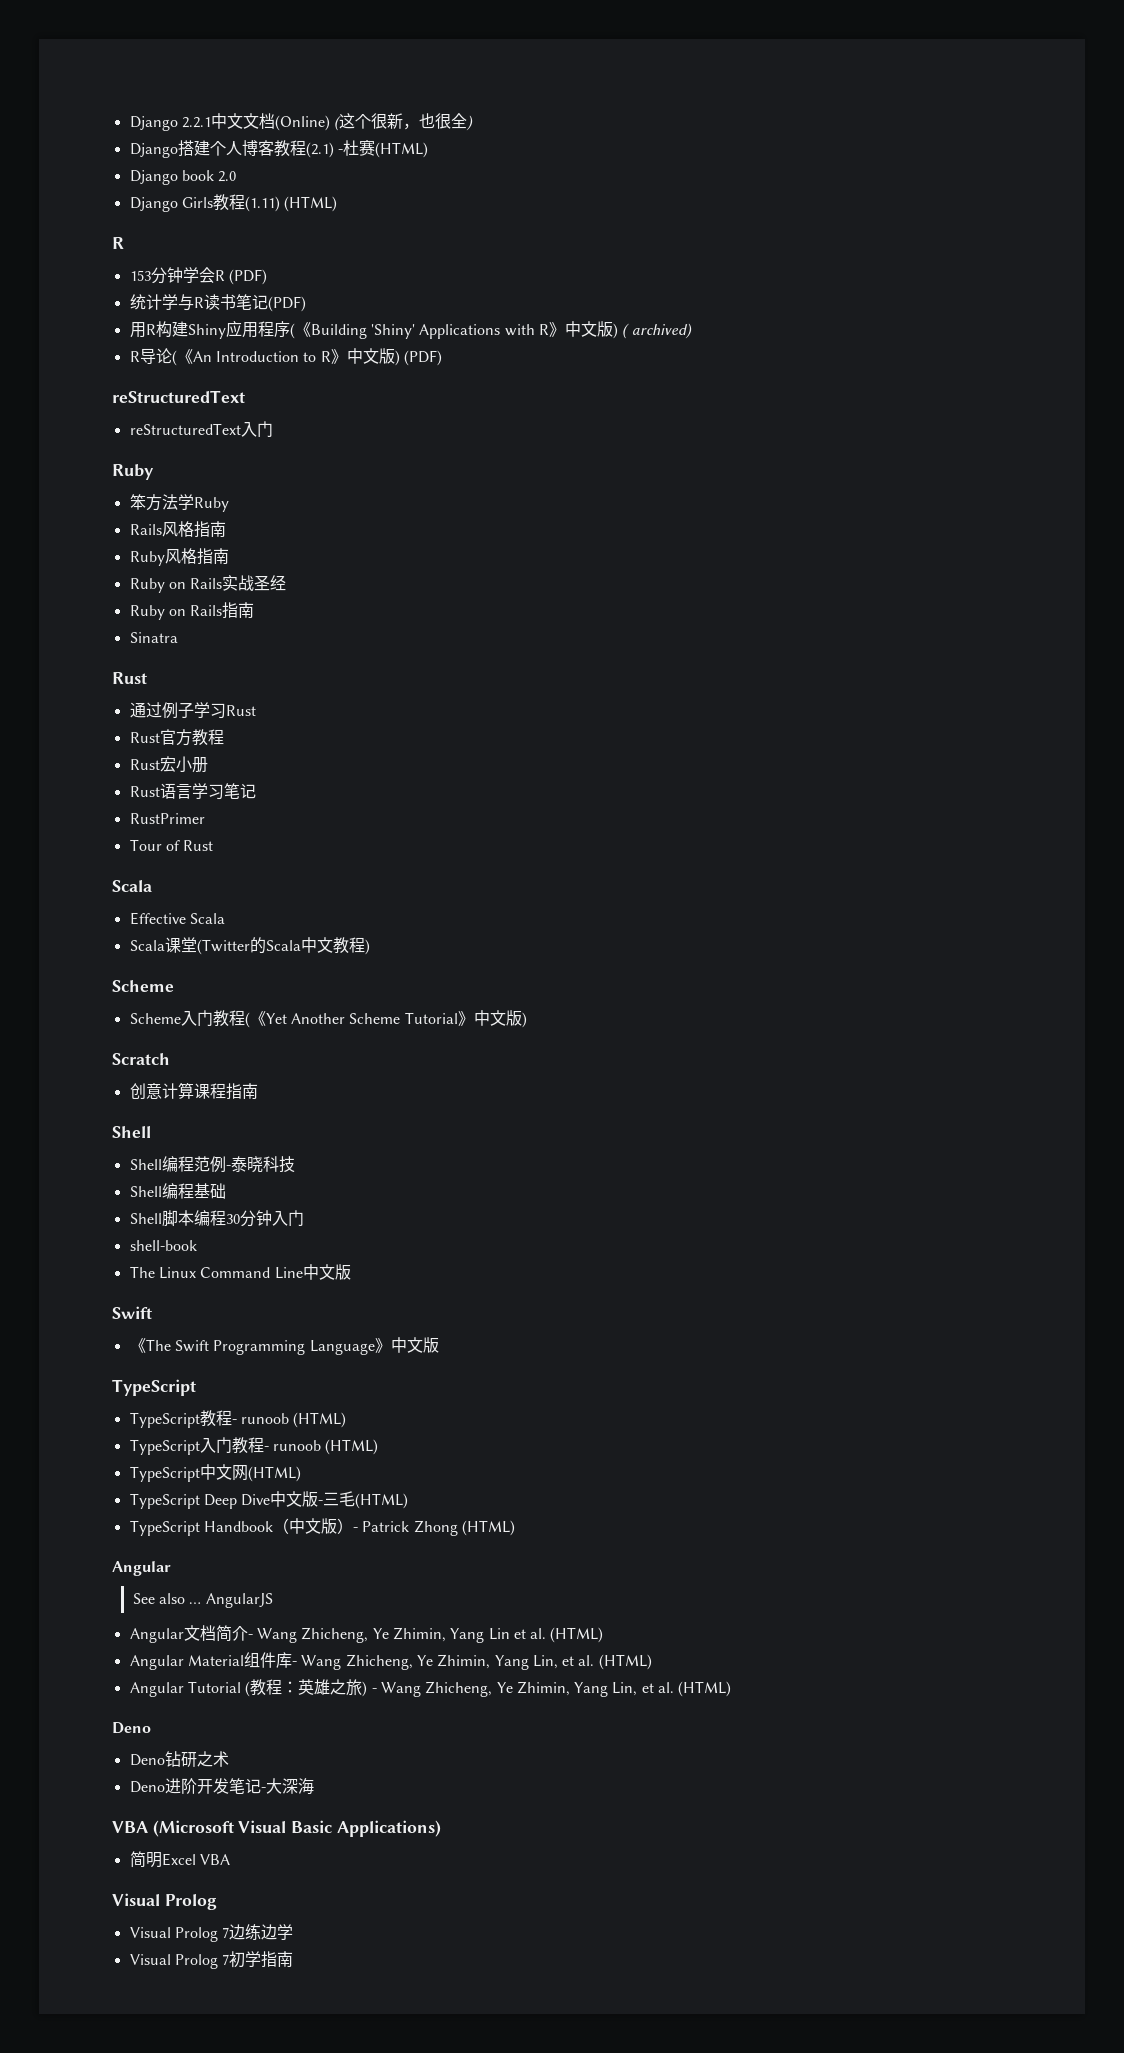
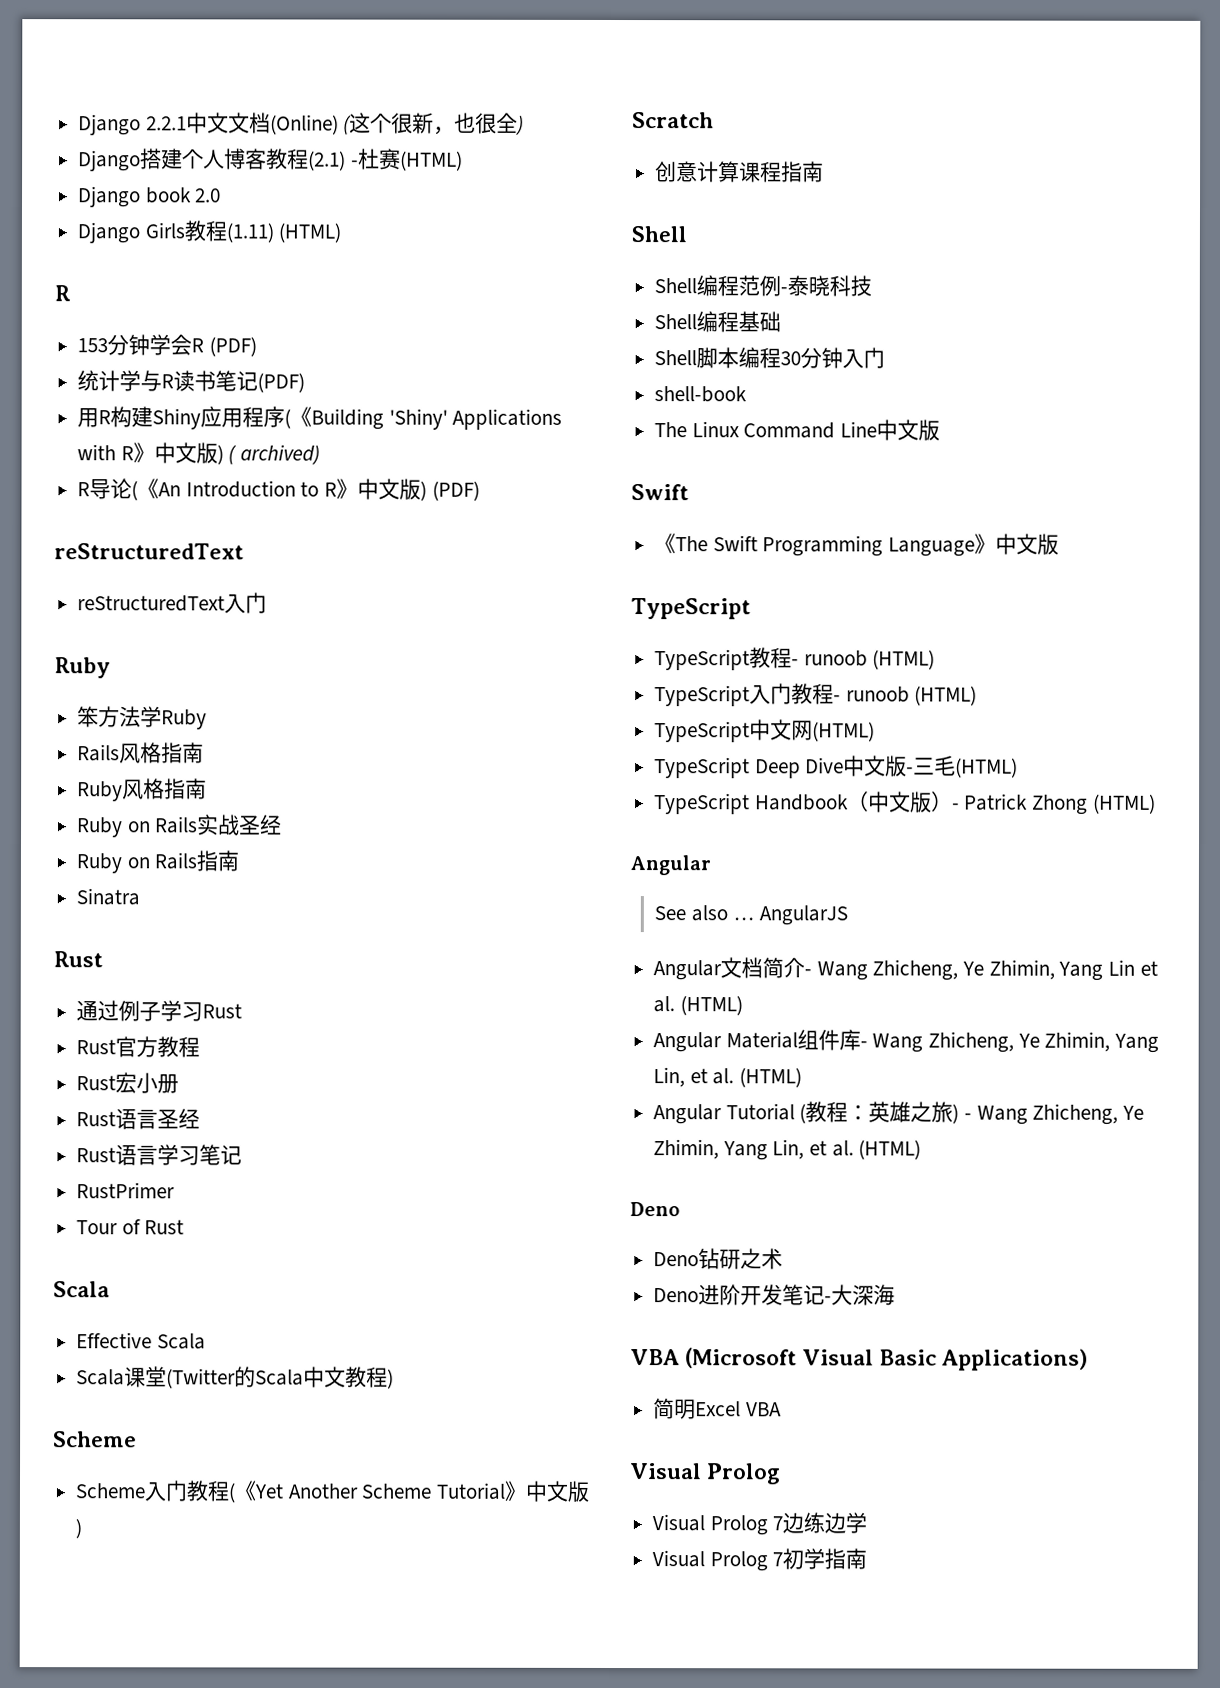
(208, 765) none -> [76,1108,201,1130] // Rust语言圣经

